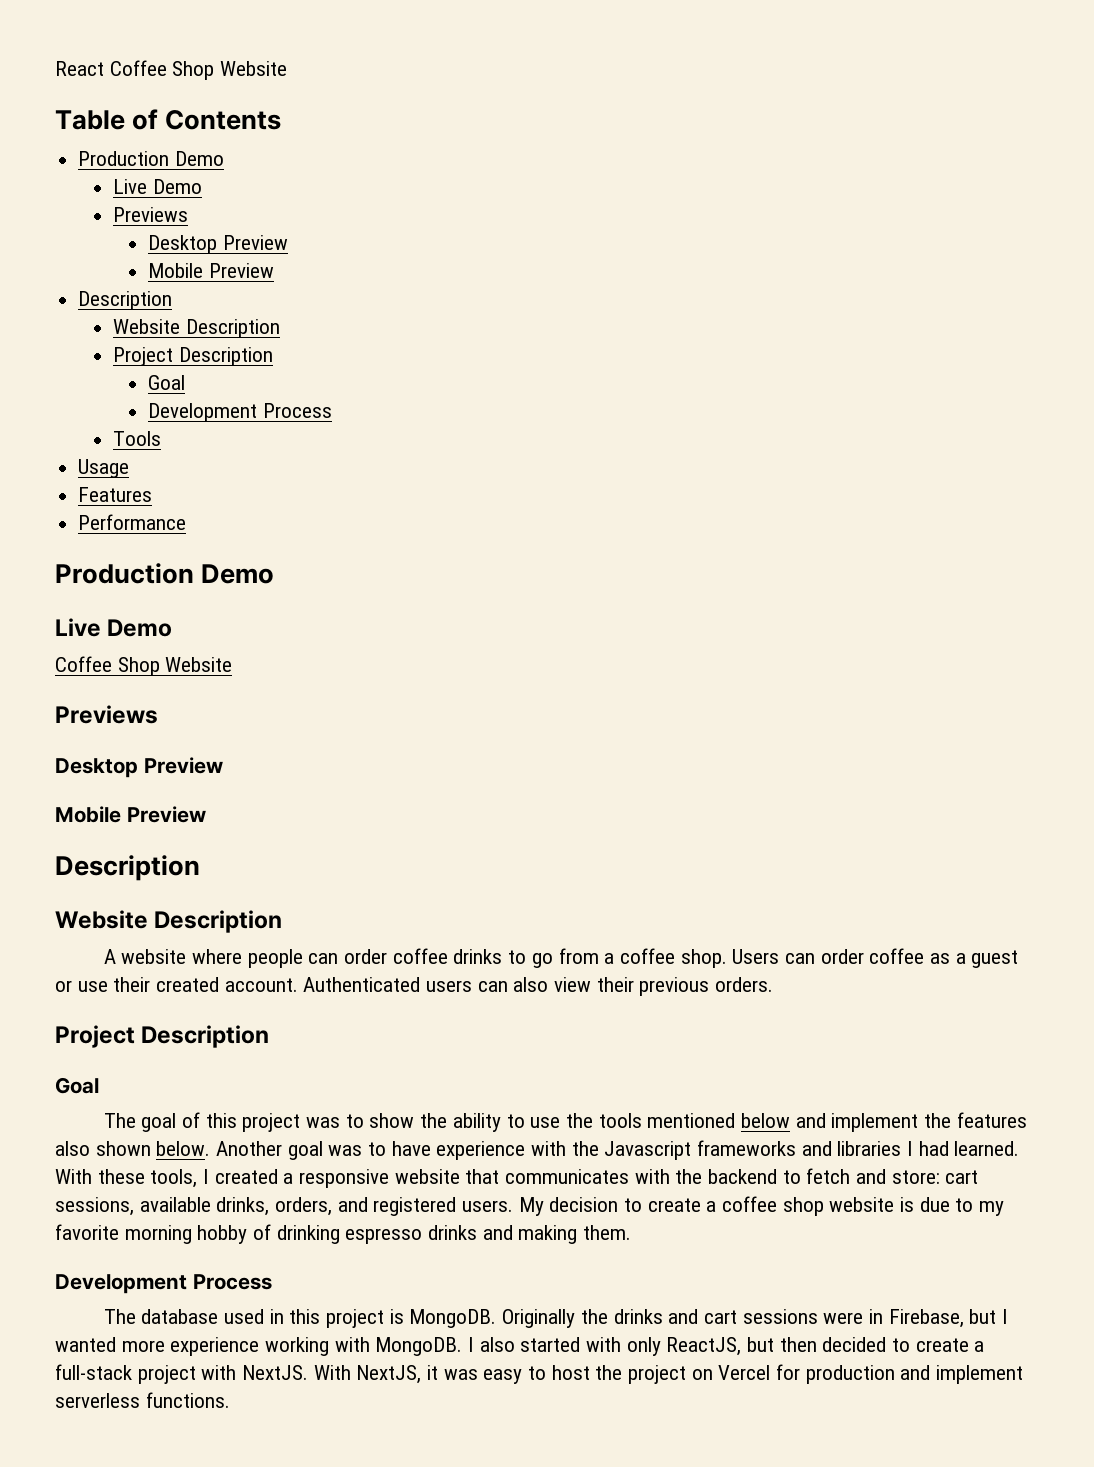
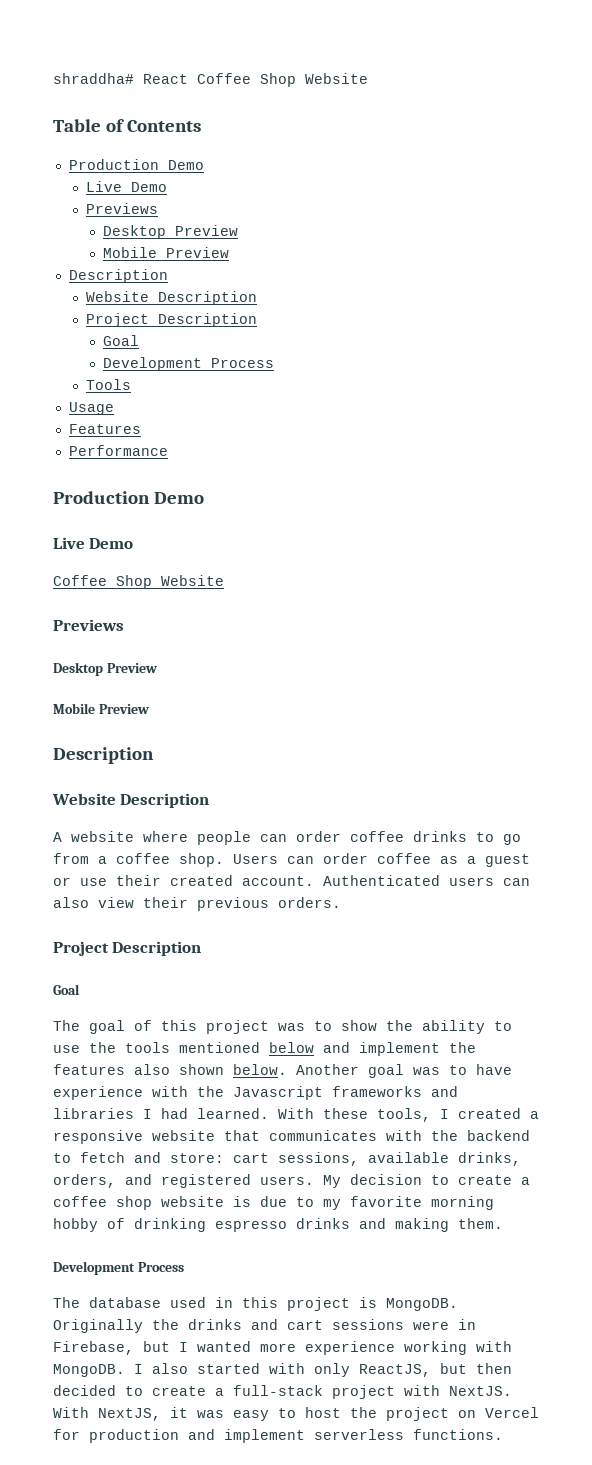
(55, 68) none -> [53,73,134,84] shraddha#

